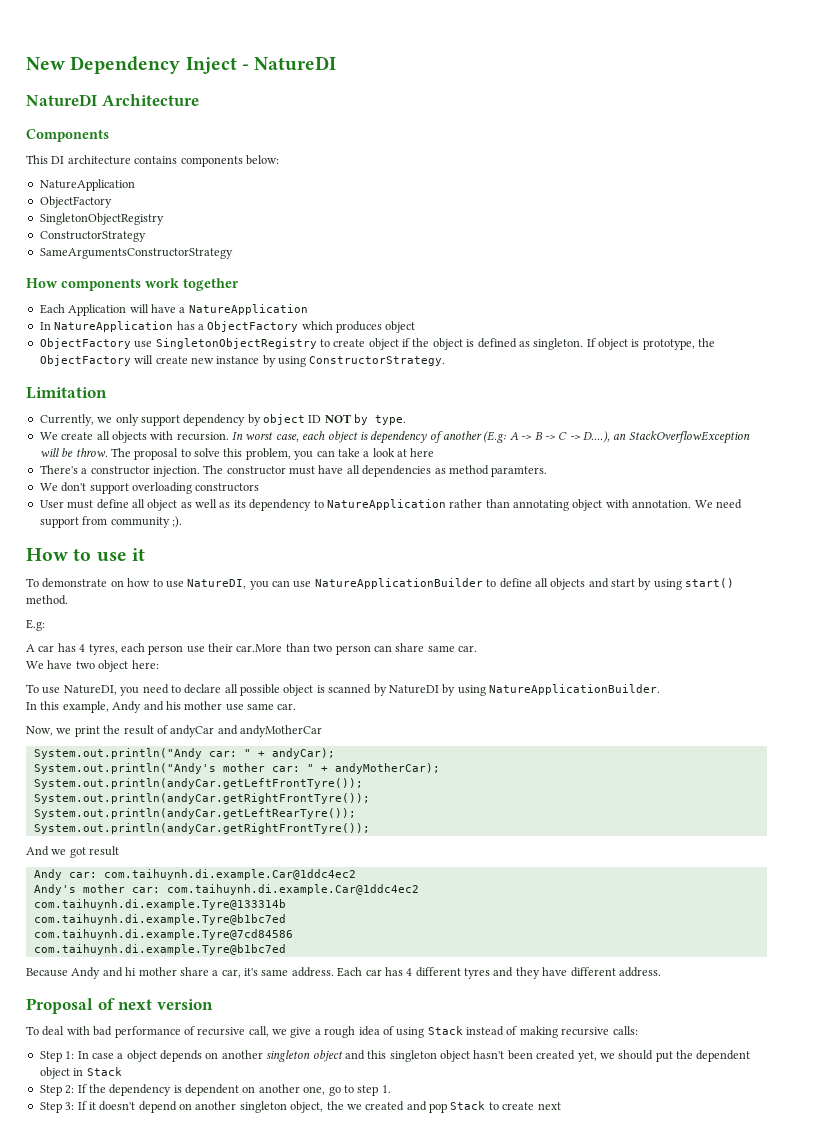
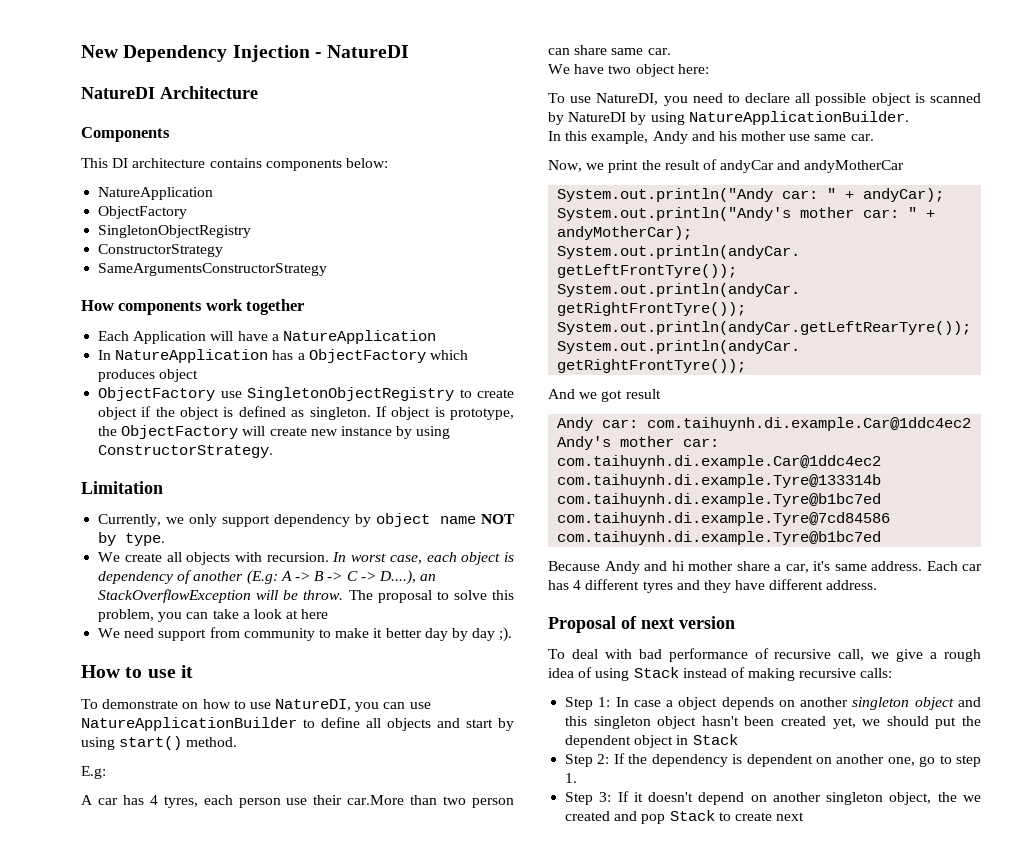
[185,57,237,74] Inject -> [232,45,310,62] Injection
[308,415,322,423] ID -> [440,516,477,524] name
[39,465,548,477] [39,482,260,494] [39,499,692,511] There's a constructor injection. The constructor must have all dependencies as method paramters. // We don't support overloading constructors // User must define all object as well as its dependency to NatureApplication rather than annotating object with annotation. -> (329, 614) none
(170, 522) none -> [318,628,496,641] to make it better day by day

